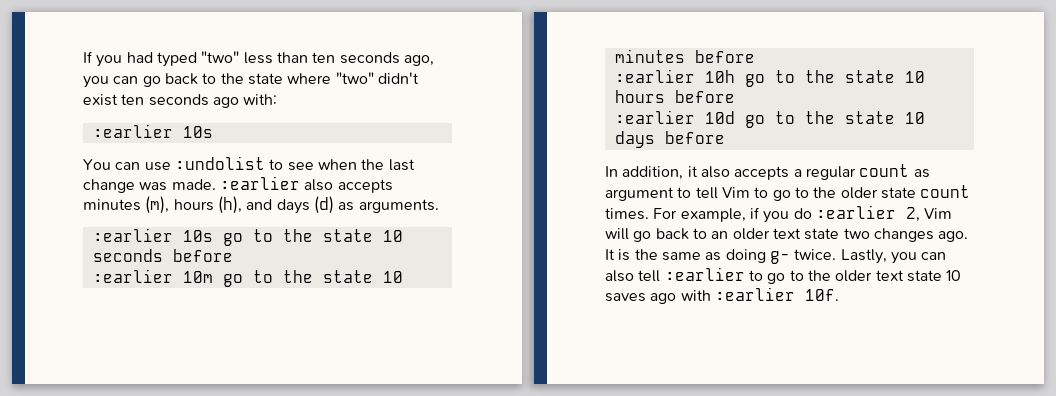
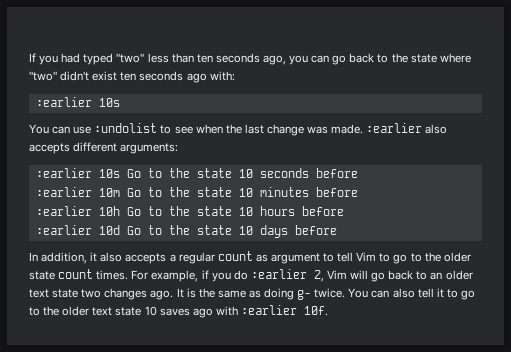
[83,196,439,214] [92,228,243,246] minutes (m), hours (h), and days (d) as arguments. // :earlier 10s go -> [73,142,179,154] [35,168,141,178] different arguments: // :earlier 10s Go
[222,274,243,287] go -> [126,188,141,197] Go
[744,74,765,87] go -> [126,207,141,216] Go
[744,115,765,128] go -> [126,226,141,235] Go
[840,249,917,264] Lastly, you -> [348,288,369,298] You
[664,267,745,281] :earlier -> [436,288,444,298] it

